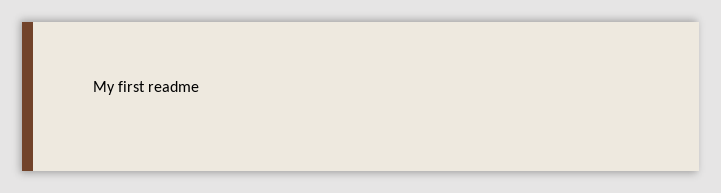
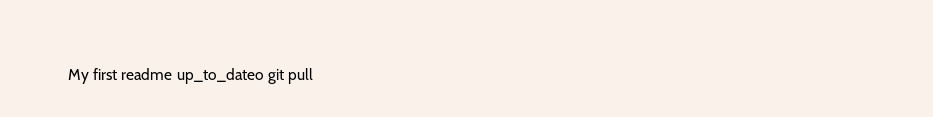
(200, 86) none -> [176,68,313,84] up_to_dateo git pull

